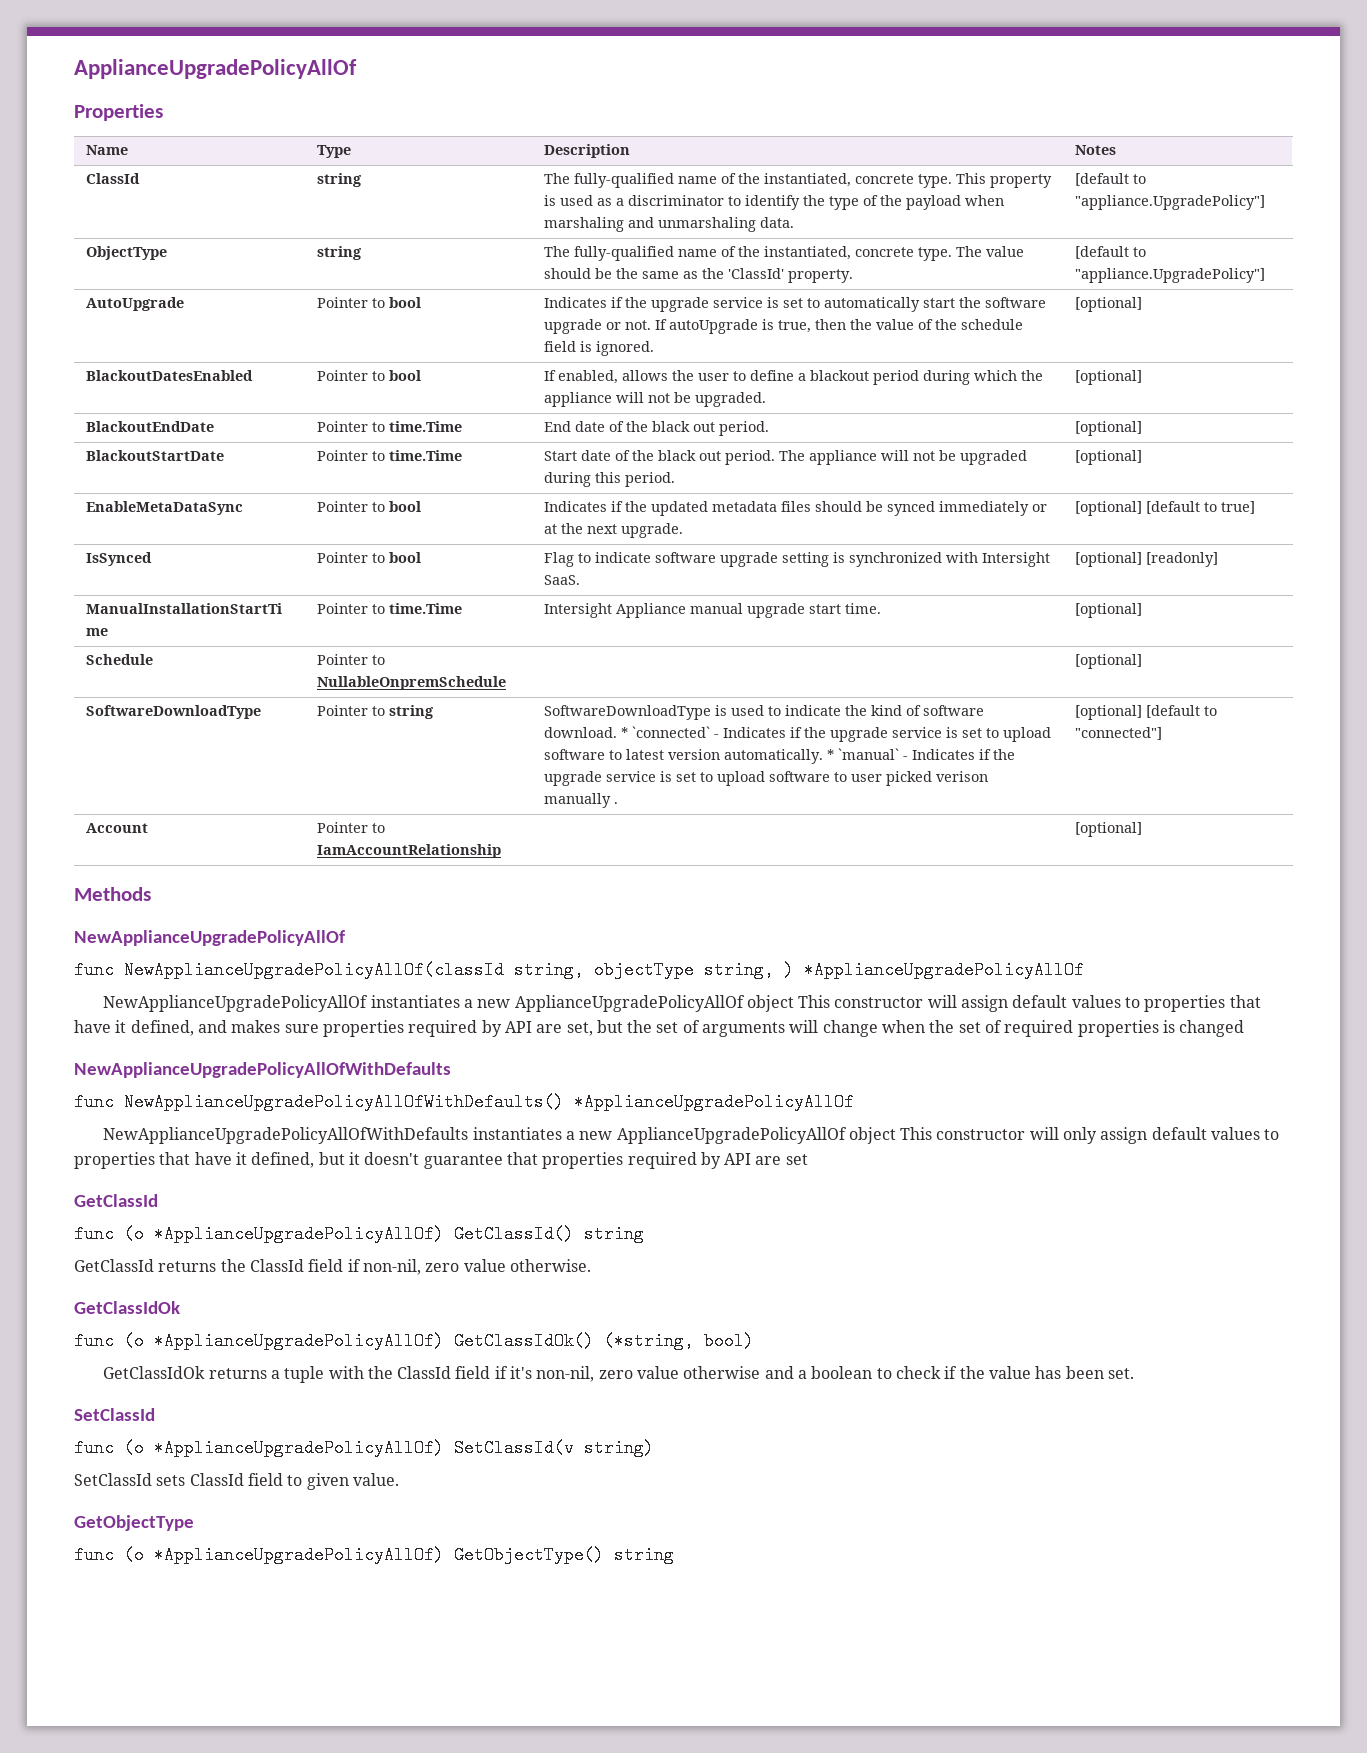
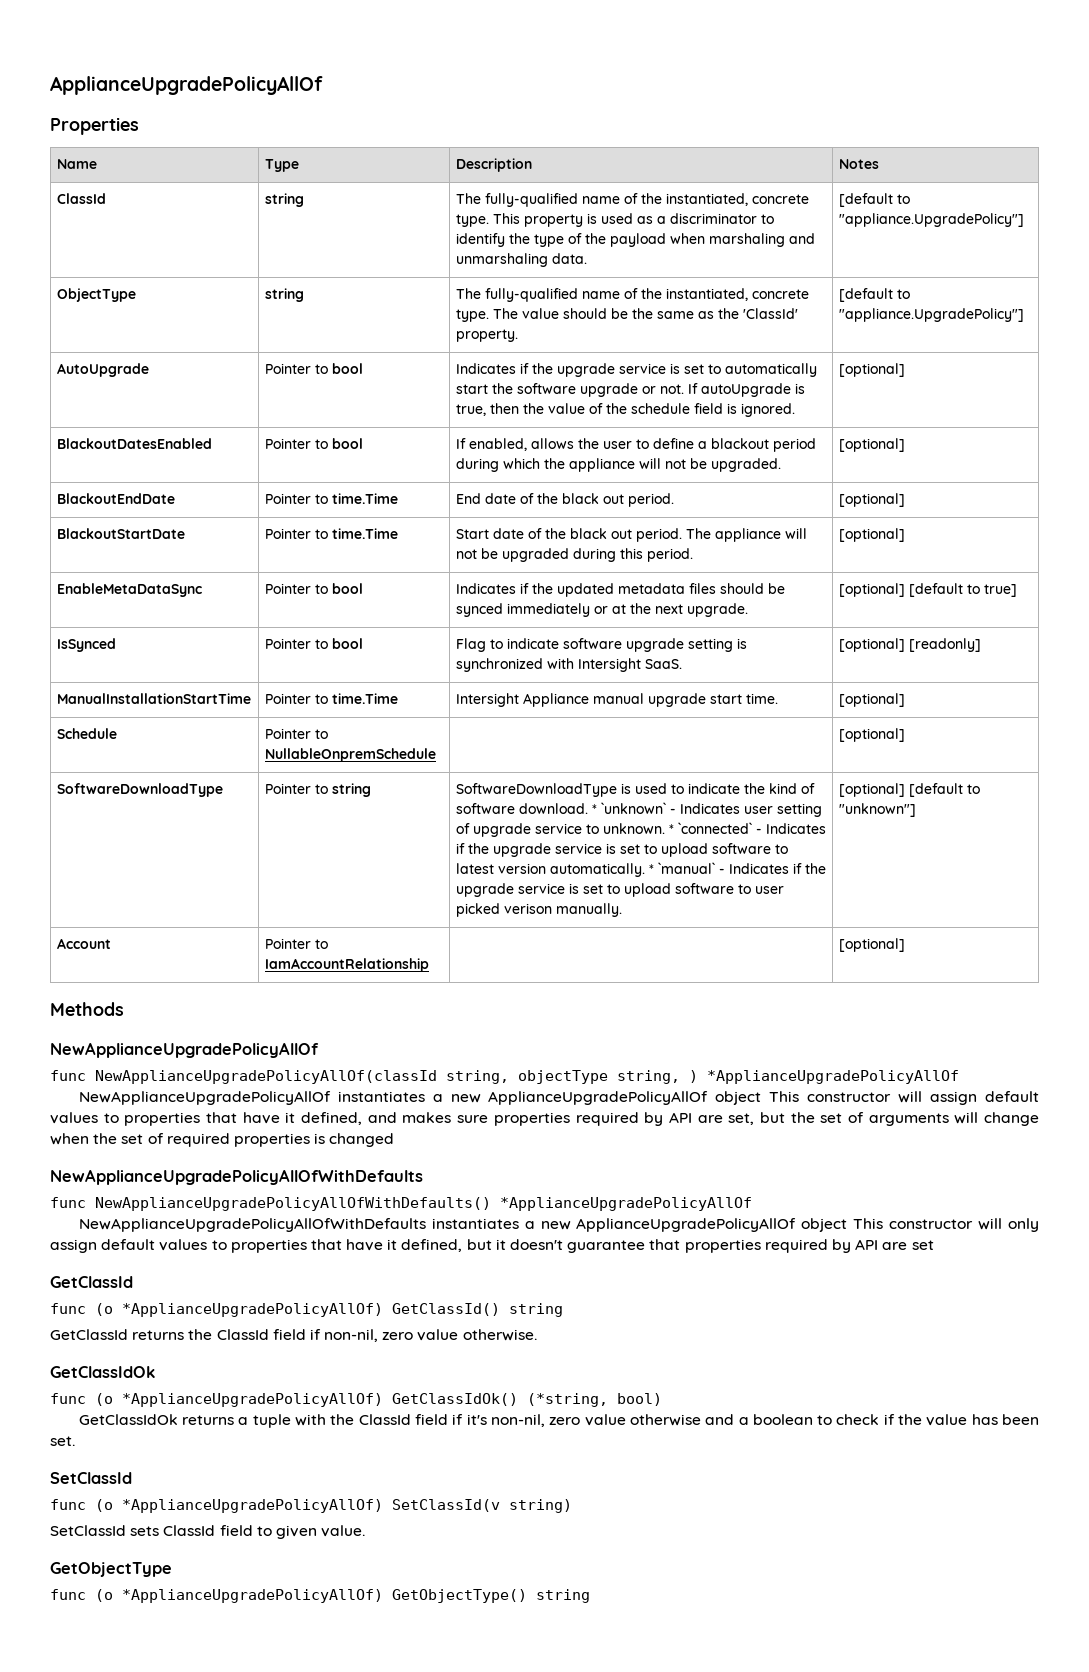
(629, 732) none -> [600,802,822,817] [455,823,674,837] `unknown` - Indicates user setting of upgrade service to unknown. *
[544,793,619,808] [1075,705,1218,720] [1075,727,1163,740] manually . | [optional] [default to "connected"] -> [555,903,622,917] [838,783,980,797] [838,803,916,817] manually. | [optional] [default to "unknown"]

